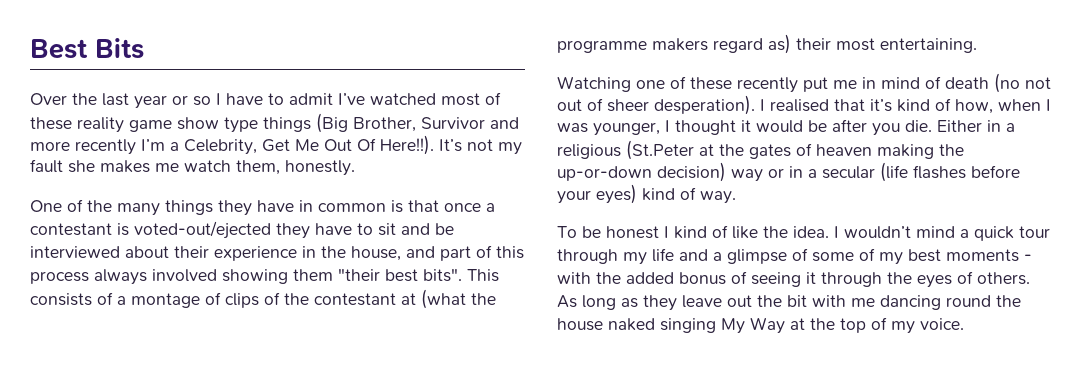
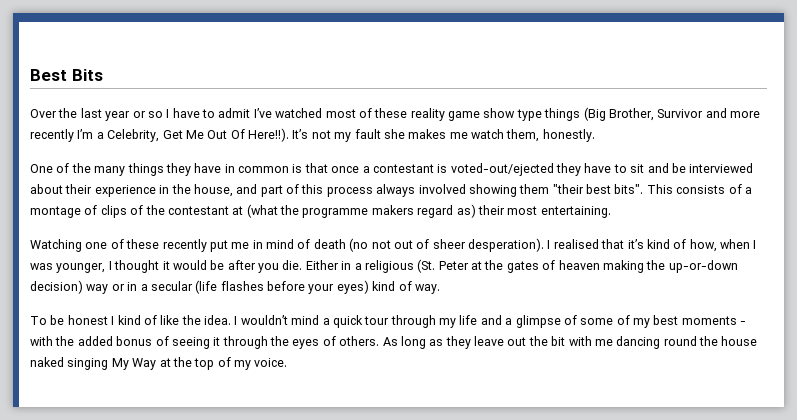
[626,140,694,160] (St.Peter -> [417,259,469,273] (St. Peter

